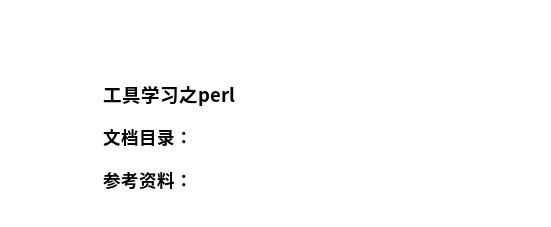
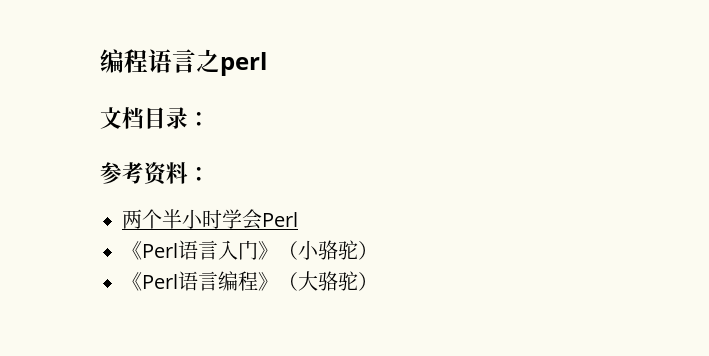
[103,85,179,105] 工具学习 -> [100,49,196,73] 编程语言
(193, 180) none -> [122,209,298,230] [122,240,378,260] [122,271,378,291] // 两个半小时学会Perl // 《Perl语言入门》（小骆驼） // 《Perl语言编程》（大骆驼）

